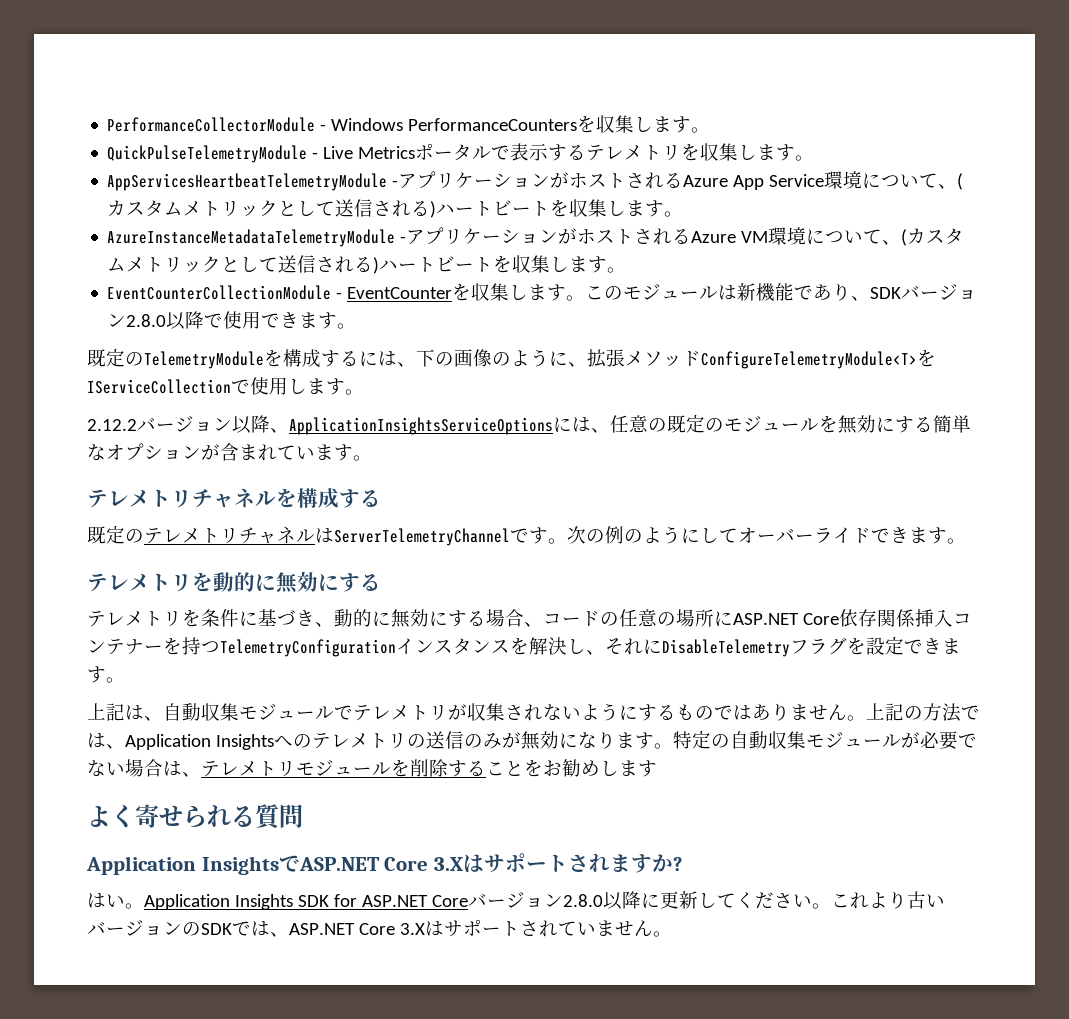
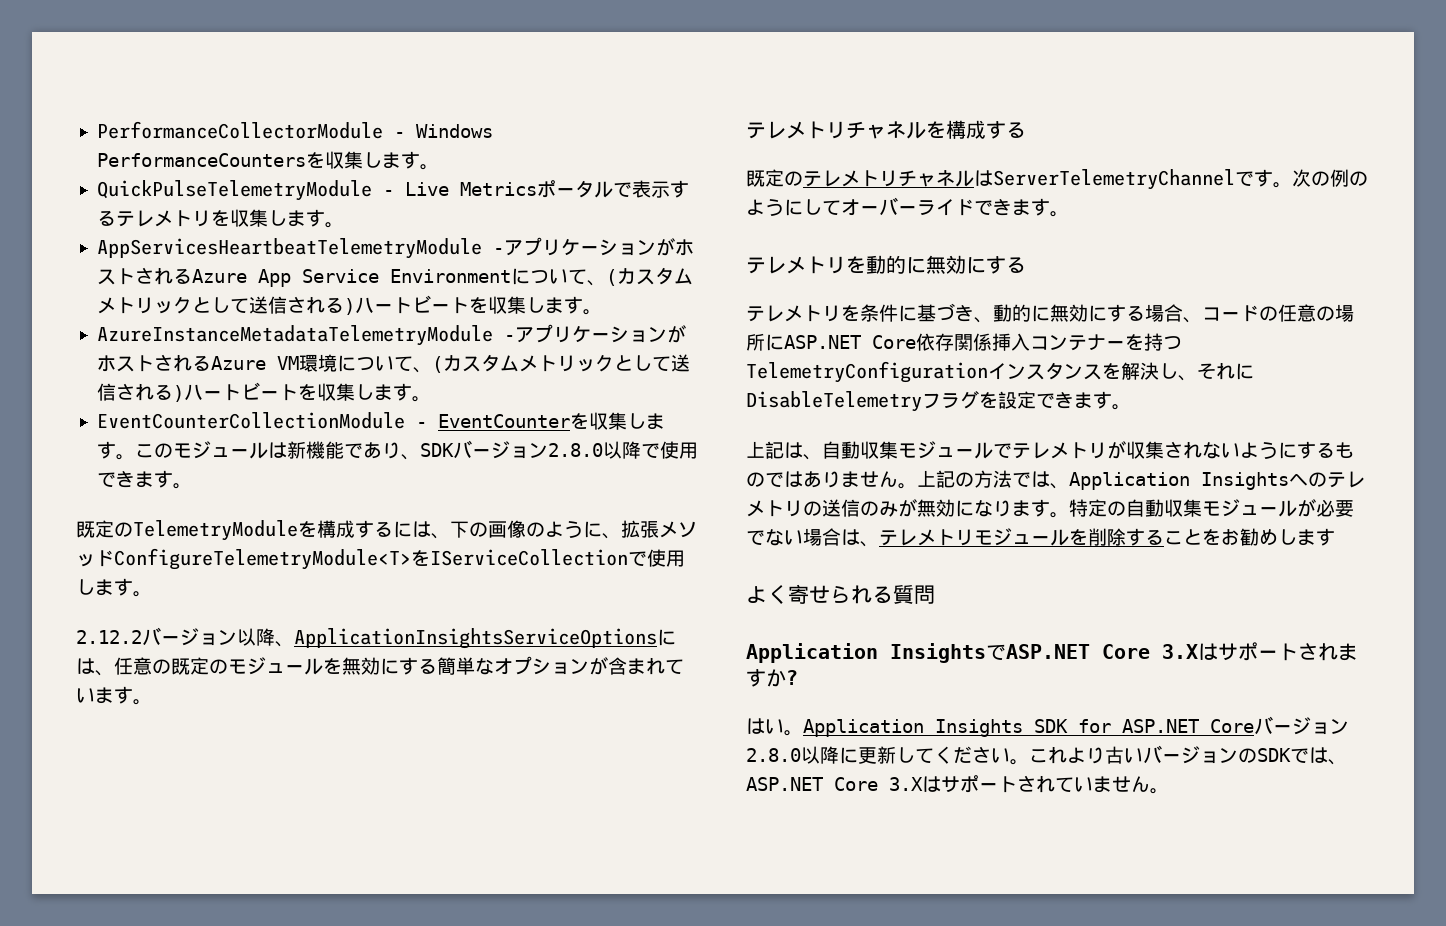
[824,171,863,189] 環境 -> [389,269,511,283] Environment

